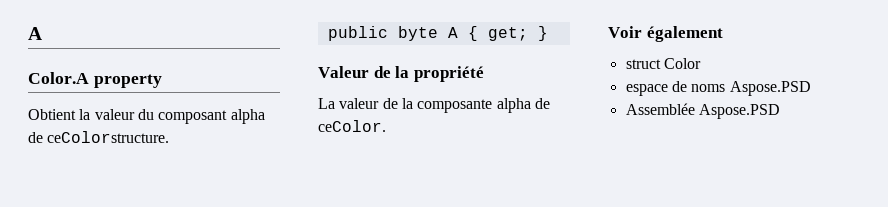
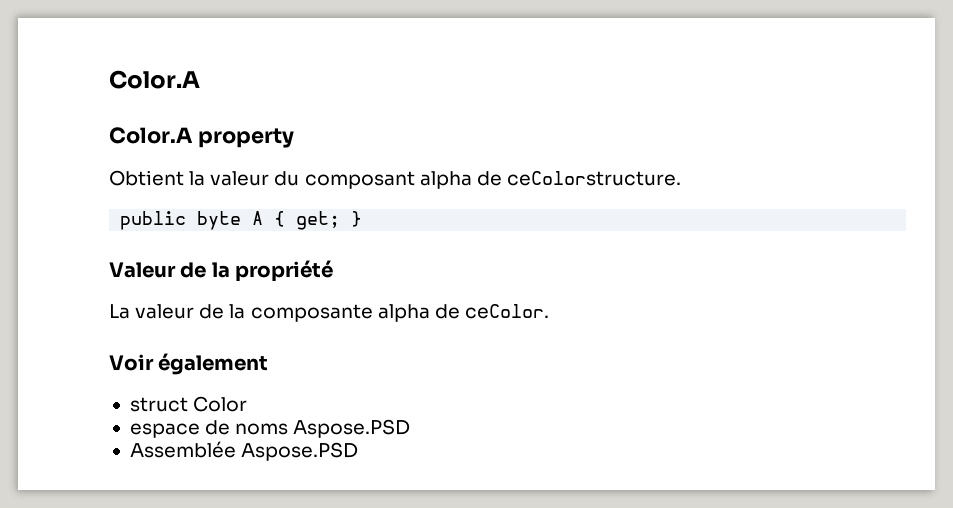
[28,27,42,40] A -> [109,70,200,89] Color.A

